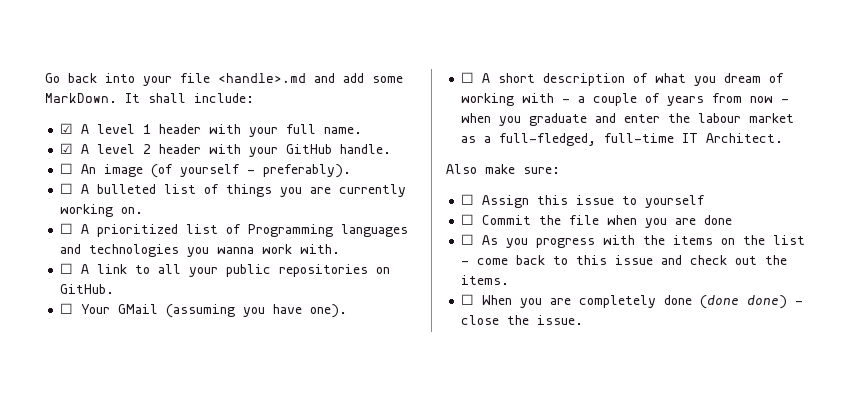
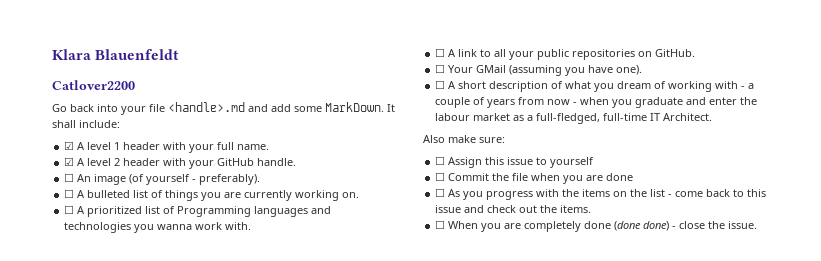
(45, 78) none -> [52,49,180,60] [52,80,135,90] Klara Blauenfeldt // Catlover2200 //

